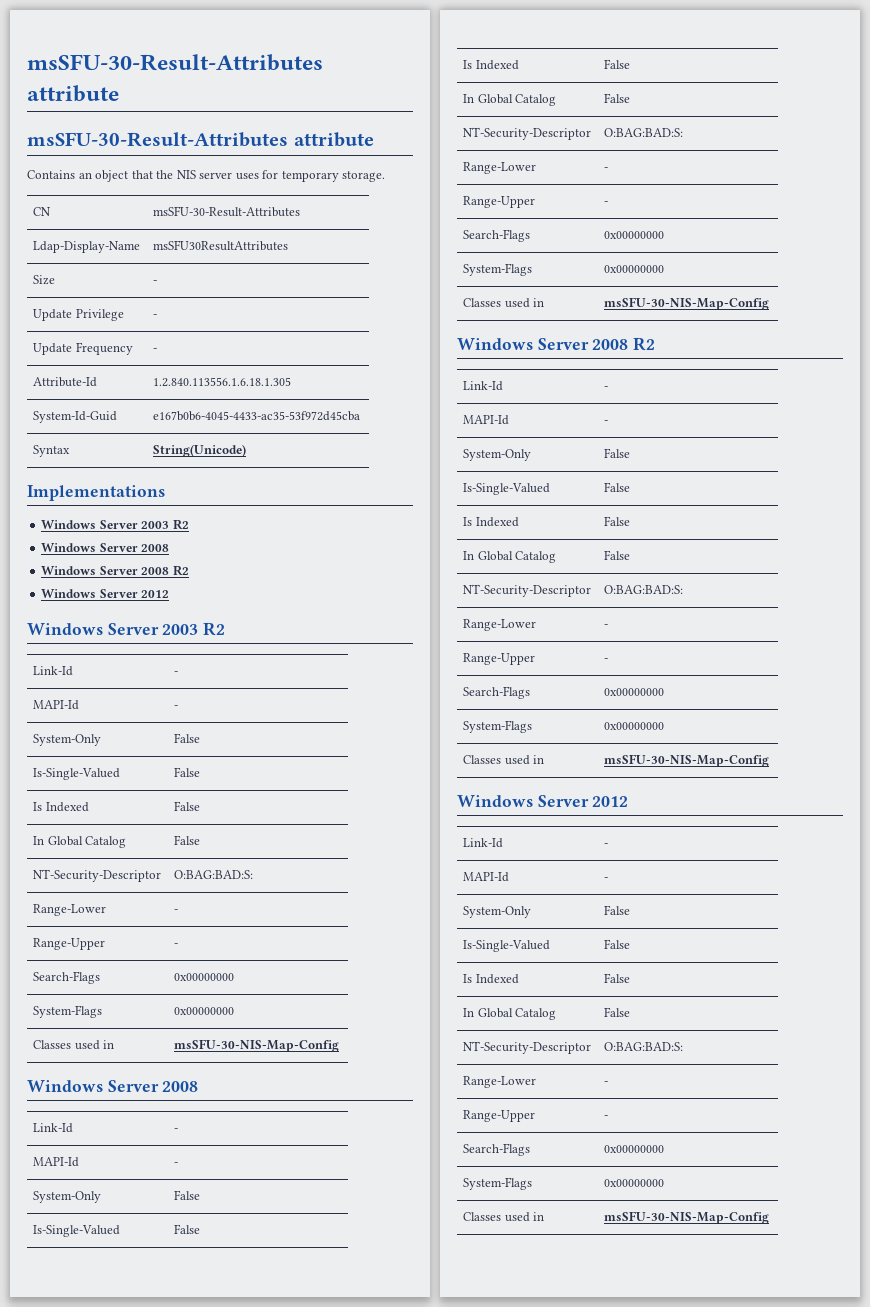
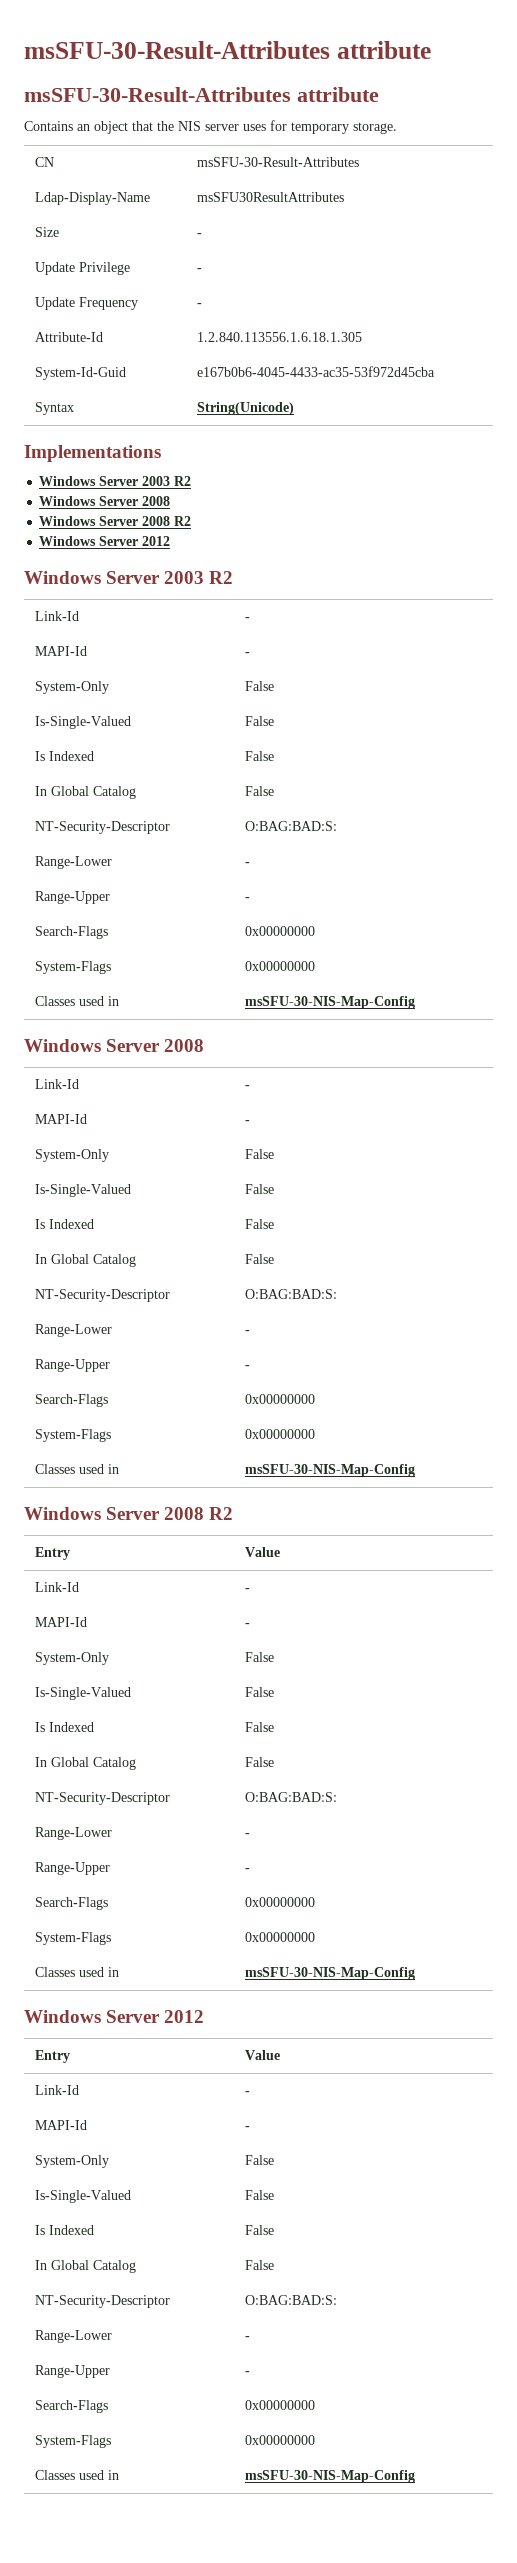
(656, 344) none -> [34,1547,70,1560] [244,1547,280,1557] // Entry | Value
(629, 801) none -> [34,2050,70,2063] [244,2050,280,2060] // Entry | Value

